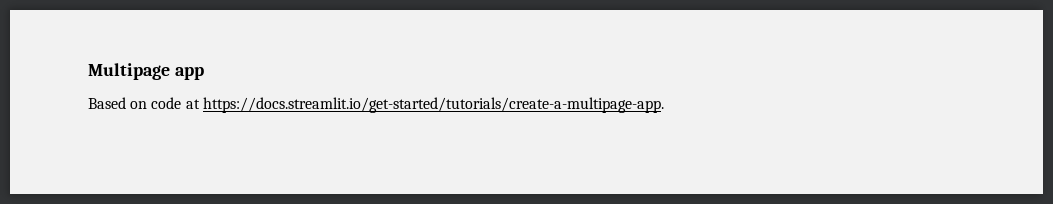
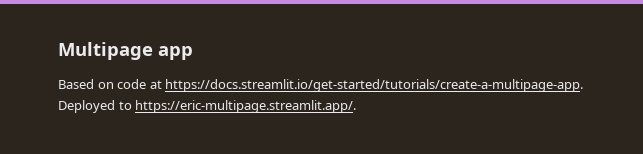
(664, 105) none -> [58,100,357,113] Deployed to https://eric-multipage.streamlit.app/.

